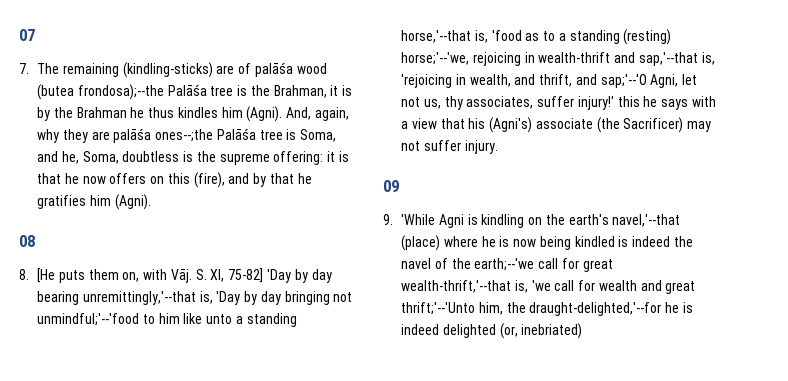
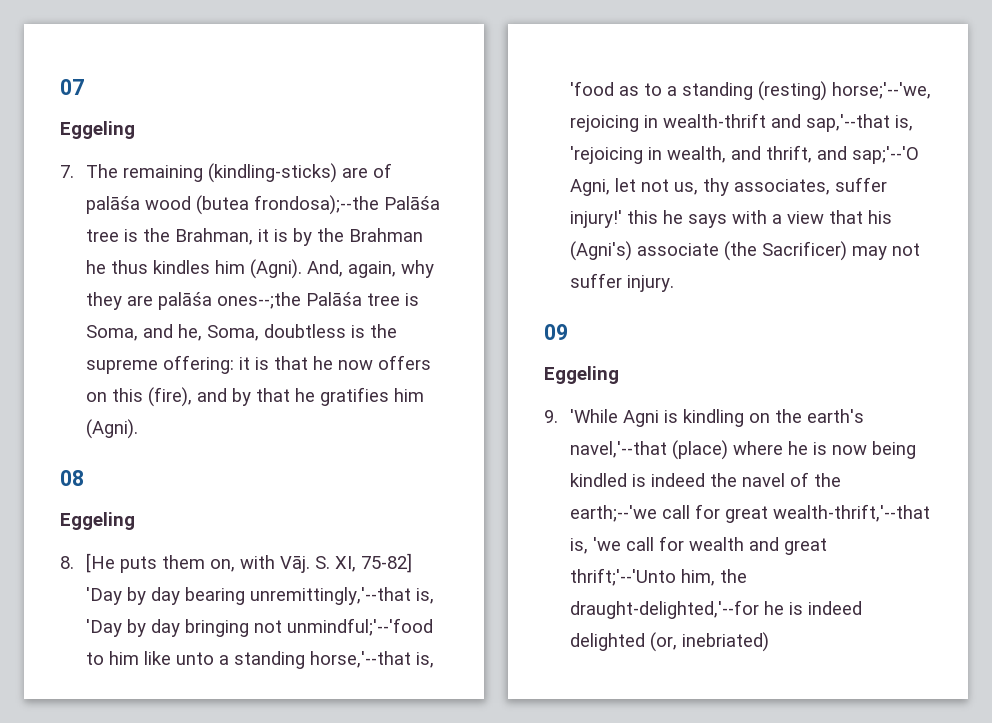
(35, 35) none -> [60,121,135,139] // Eggeling
(35, 241) none -> [60,512,135,530] // Eggeling
(399, 186) none -> [544,366,619,384] // Eggeling

